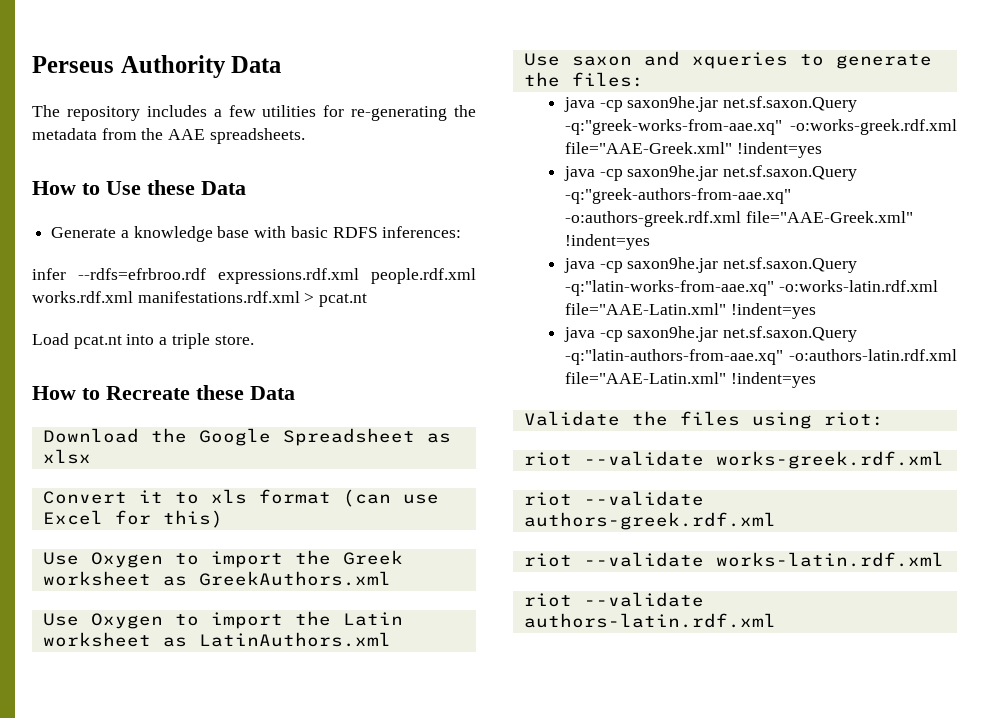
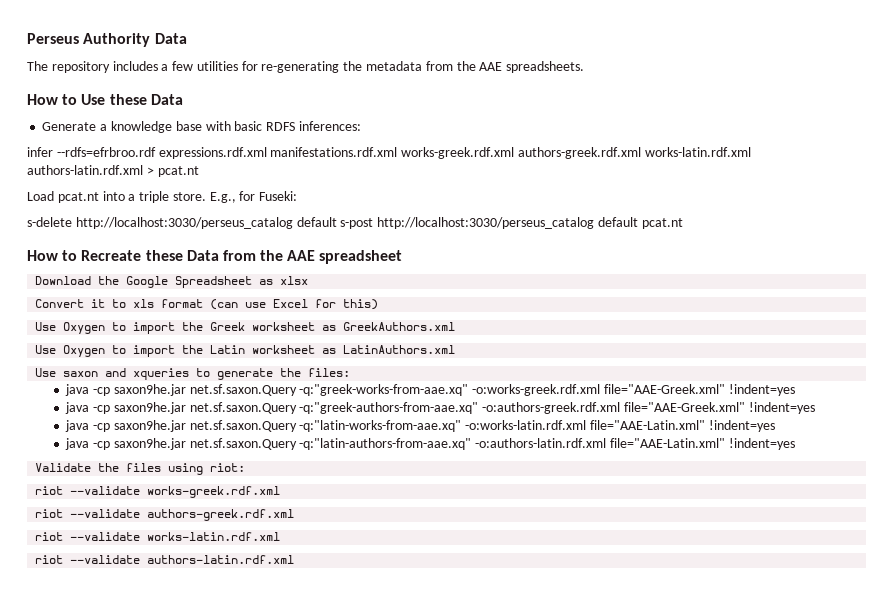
[371,268,476,284] [32,291,300,303] people.rdf.xml works.rdf.xml manifestations.rdf.xml -> [270,147,751,159] [27,165,143,175] manifestations.rdf.xml works-greek.rdf.xml authors-greek.rdf.xml works-latin.rdf.xml authors-latin.rdf.xml
(254, 340) none -> [209,191,298,203] [27,217,683,229] E.g., for Fuseki: // s-delete http://localhost:3030/perseus_catalog default s-post http://localhost:3030/perseus_catalog default pcat.nt
(295, 393) none -> [222,250,403,264] from the AAE spreadsheet

